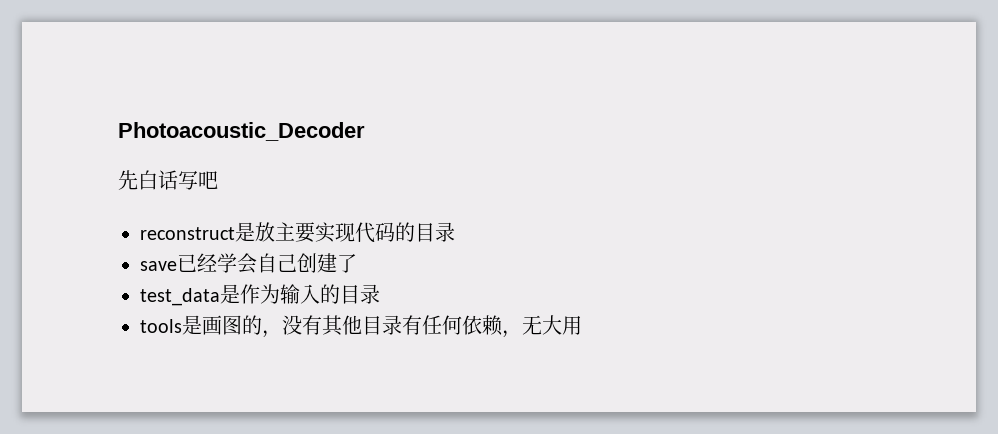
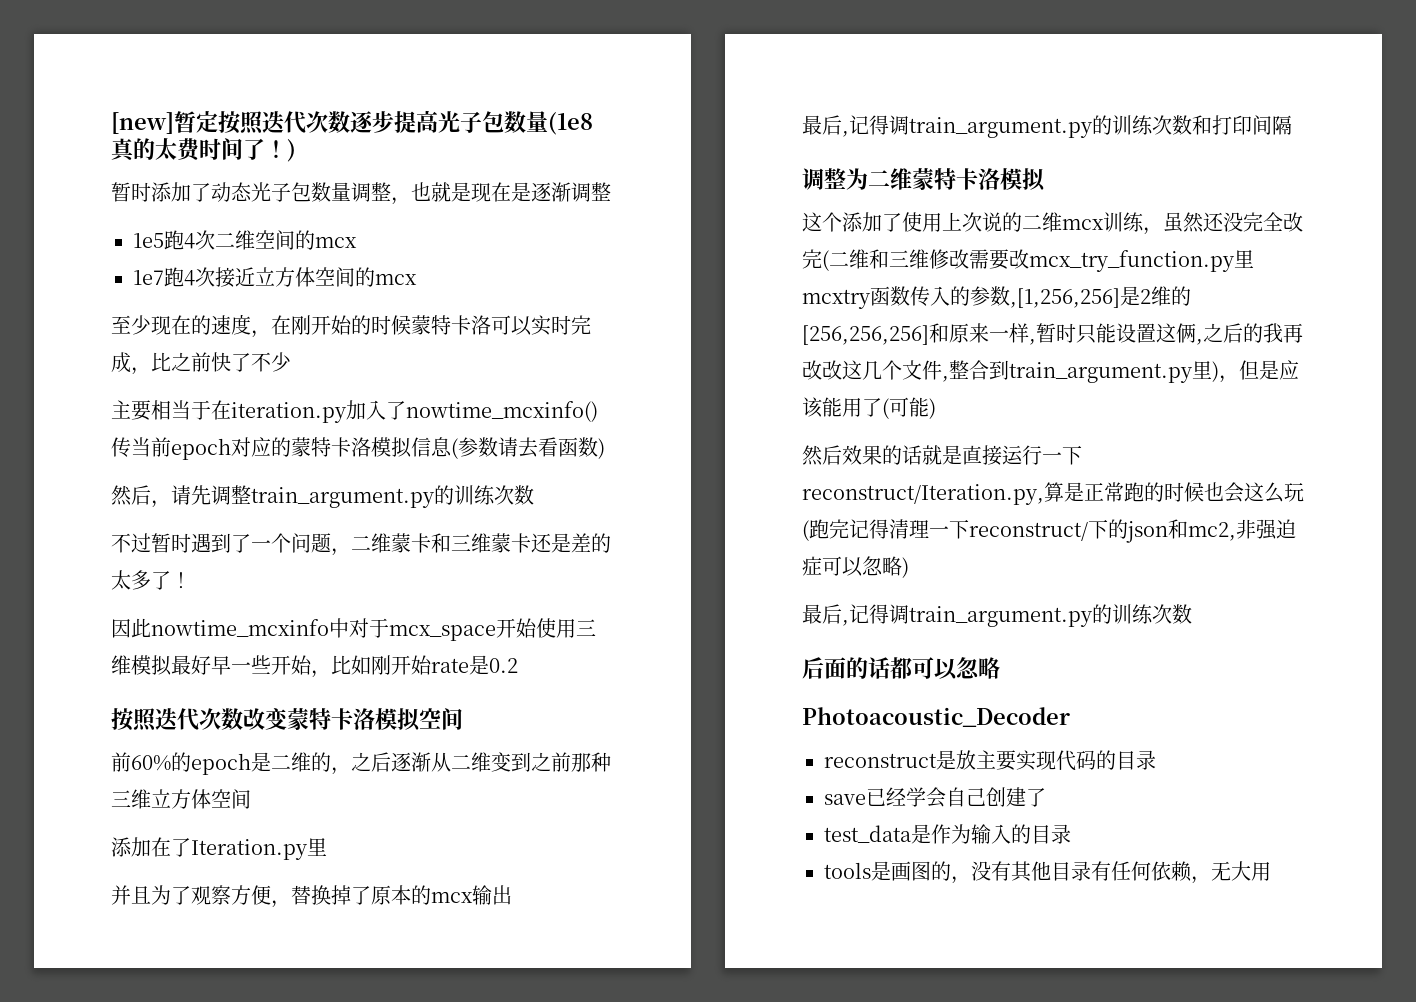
(118, 131) none -> [111,110,593,135] [111,138,296,162] [111,182,611,205] [133,230,357,250] [133,267,417,288] [111,314,591,338] [111,352,291,375] [111,400,598,423] [111,437,605,460] [111,485,534,508] [111,533,611,556] [111,570,191,590] [111,618,596,641] [111,655,518,678] [111,708,463,732] [111,752,611,775] [111,789,251,809] [111,837,327,860] [111,885,512,908] [802,115,1292,138] [802,168,1046,191] [802,212,1303,235] [802,249,1254,272] [802,286,1191,309] [802,323,1303,345] [802,360,1299,383] [802,397,936,419] [802,445,1082,466] [802,482,1304,505] [802,519,1296,543] [802,556,909,578] [802,604,1192,627] [802,657,1000,680] [new]暂定按照迭代次数逐步提高光子包数量(1e8真的太费时间了！) // 暂时添加了动态光子包数量调整，也就是现在是逐渐调整 // 1e5跑4次二维空间的mcx // 1e7跑4次接近立方体空间的mcx // 至少现在的速度，在刚开始的时候蒙特卡洛可以实时完成，比之前快了不少 // 主要相当于在iteration.py加入了nowtime_mcxinfo()传当前epoch对应的蒙特卡洛模拟信息(参数请去看函数) // 然后，请先调整train_argument.py的训练次数 // 不过暂时遇到了一个问题，二维蒙卡和三维蒙卡还是差的太多了！ // 因此nowtime_mcxinfo中对于mcx_space开始使用三维模拟最好早一些开始，比如刚开始rate是0.2 // 按照迭代次数改变蒙特卡洛模拟空间 // 前60%的epoch是二维的，之后逐渐从二维变到之前那种三维立方体空间 // 添加在了Iteration.py里 // 并且为了观察方便，替换掉了原本的mcx输出 // 最后,记得调train_argument.py的训练次数和打印间隔 // 调整为二维蒙特卡洛模拟 // 这个添加了使用上次说的二维mcx训练，虽然还没完全改完(二维和三维修改需要改mcx_try_function.py里mcxtry函数传入的参数,[1,256,256]是2维的[256,256,256]和原来一样,暂时只能设置这俩,之后的我再改改这几个文件,整合到train_argument.py里)，但是应该能用了(可能) // 然后效果的话就是直接运行一下reconstruct/Iteration.py,算是正常跑的时候也会这么玩(跑完记得清理一下reconstruct/下的json和mc2,非强迫症可以忽略) // 最后,记得调train_argument.py的训练次数 // 后面的话都可以忽略 //
[118,170,218,190] // 先白话写吧 -> (1070, 717) none

